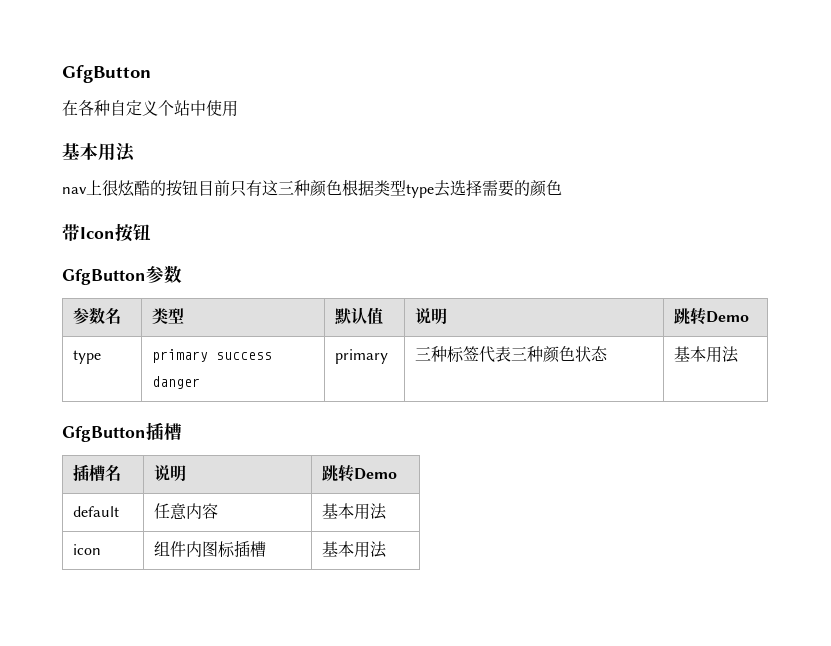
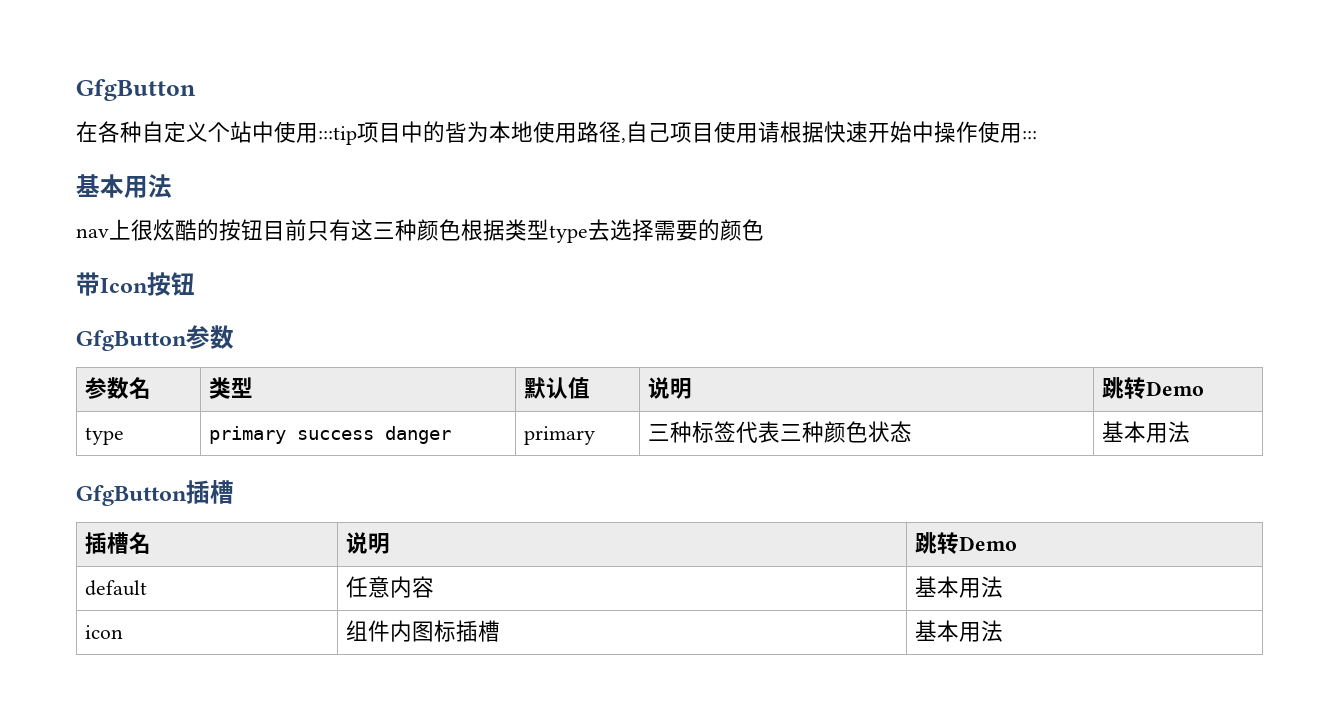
(238, 108) none -> [318,121,1037,145] :::tip项目中的皆为本地使用路径,自己项目使用请根据快速开始中操作使用:::

